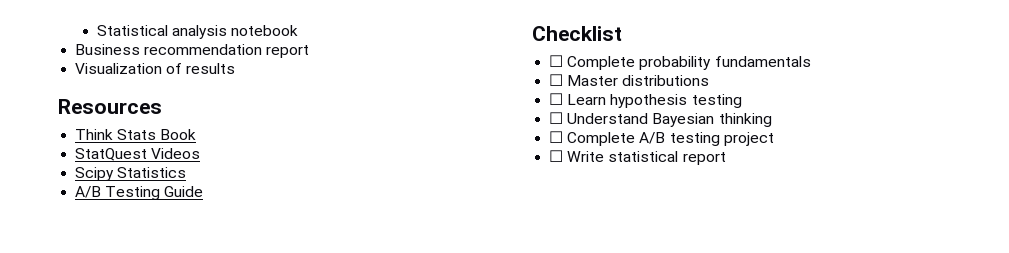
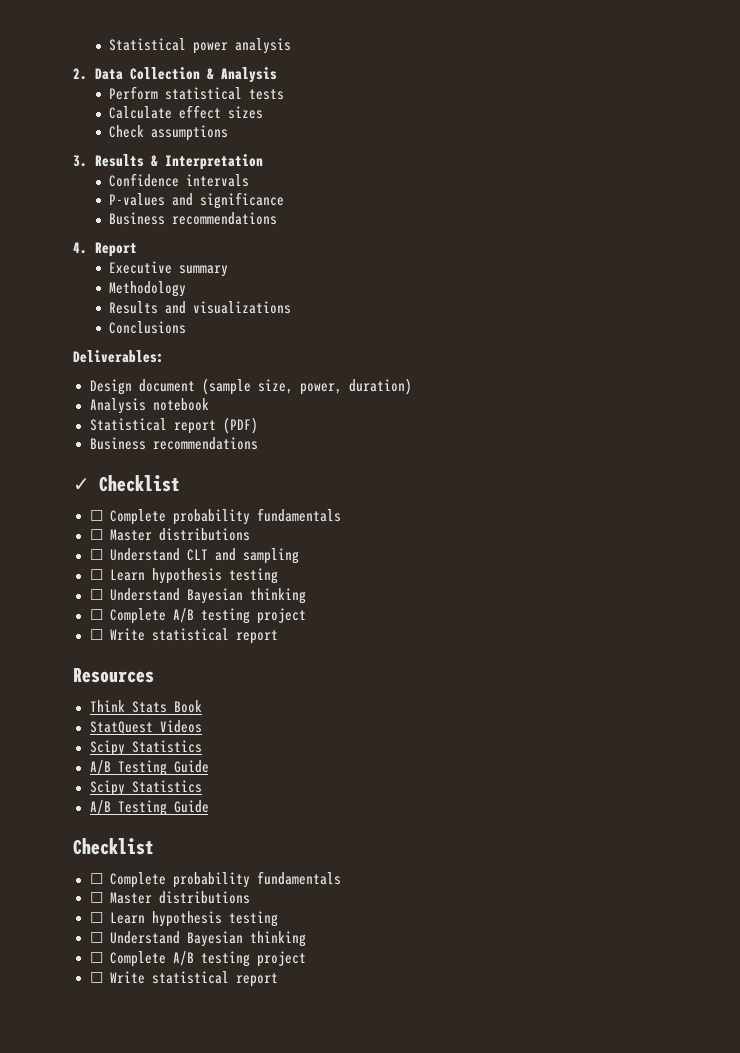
[96,25,168,36] Statistical -> [109,38,229,54] Statistical power
[231,25,299,36] [75,44,310,58] [75,63,236,74] notebook // Business recommendation report // Visualization of results -> [73,67,277,83] [109,86,285,100] [109,105,264,119] [109,125,229,141] [73,154,263,170] [109,173,250,187] [109,192,285,209] [109,212,278,225] [73,242,137,257] [109,261,229,277] [109,281,187,297] [109,301,292,314] [109,321,187,334] [73,350,164,363] [89,378,412,395] [89,398,209,414] [89,417,258,434] [89,437,258,450] [73,475,180,492] [89,508,341,525] [89,528,250,541] [89,548,299,564] [89,568,278,584] [89,588,306,604] [89,608,306,624] [89,628,278,644] // 2. Data Collection & Analysis // Perform statistical tests // Calculate effect sizes // Check assumptions // 3. Results & Interpretation // Confidence intervals // P-values and significance // Business recommendations // 4. Report // Executive summary // Methodology // Results and visualizations // Conclusions // Deliverables: // Design document (sample size, power, duration) // Analysis notebook // Statistical report (PDF) // Business recommendations // ✓ Checklist // ☐ Complete probability fundamentals // ☐ Master distributions // ☐ Understand CLT and sampling // ☐ Learn hypothesis testing // ☐ Understand Bayesian thinking // ☐ Complete A/B testing project // ☐ Write statistical report
(204, 191) none -> [89,780,202,796] [89,800,209,816] // Scipy Statistics // A/B Testing Guide

